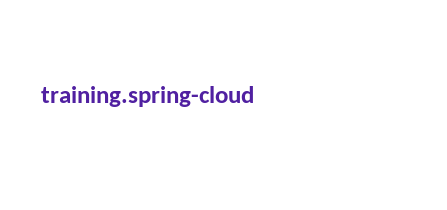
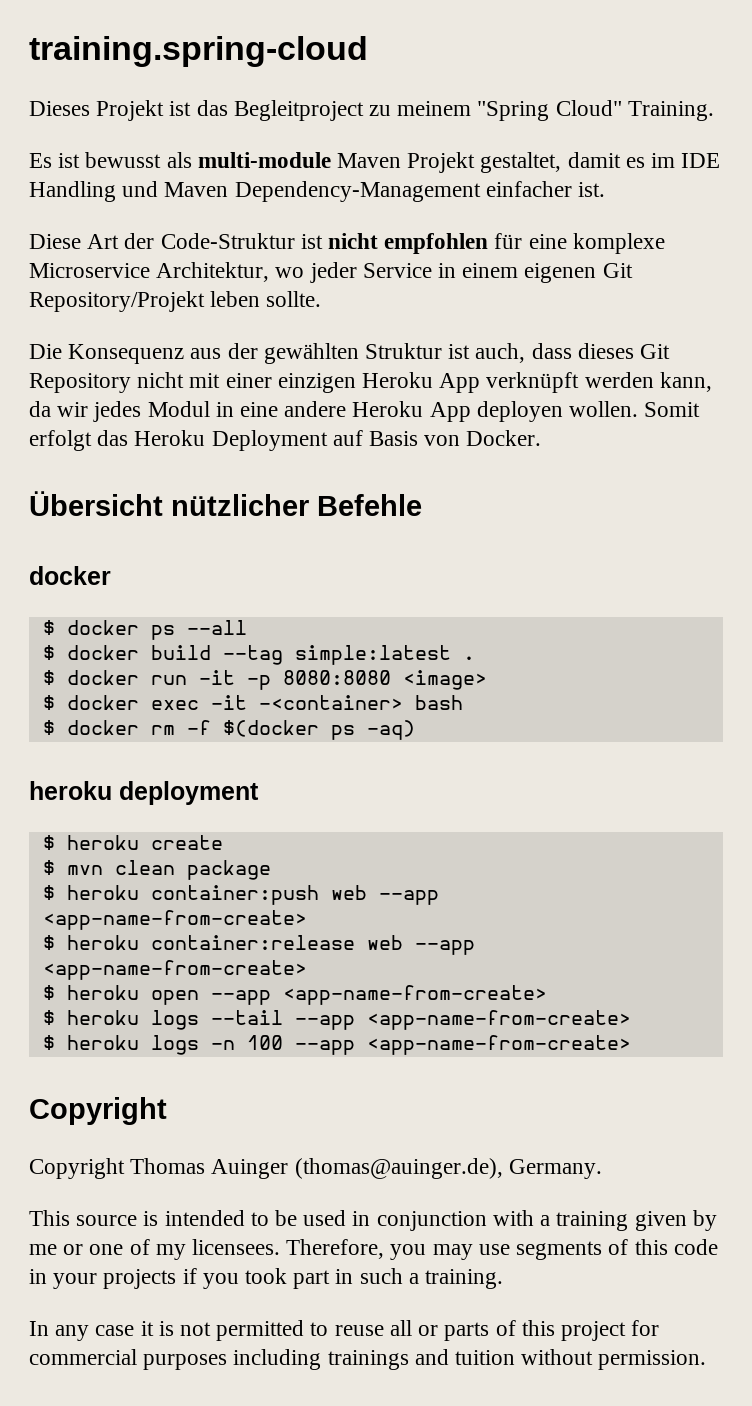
(254, 96) none -> [29,100,714,121] [29,152,721,173] [29,181,606,202] [29,233,665,254] [29,262,633,283] [29,291,322,312] [29,343,671,364] [29,372,712,393] [29,401,701,422] [29,430,542,451] [29,491,422,516] [29,566,111,585] [42,620,247,640] [42,645,475,665] [42,670,487,690] [42,695,463,710] [42,720,415,740] [29,781,259,805] [42,835,223,850] [42,860,271,880] [42,885,439,905] [42,910,307,930] [42,935,475,955] [42,960,307,980] [42,985,547,1005] [42,1010,631,1030] [42,1035,631,1055] [29,1097,167,1125] [29,1158,602,1179] [29,1210,717,1231] [29,1239,718,1260] [29,1268,504,1289] [29,1320,660,1341] [29,1349,707,1370] // Dieses Projekt ist das Begleitproject zu meinem "Spring Cloud" Training. // Es ist bewusst als multi-module Maven Projekt gestaltet, damit es im IDE Handling und Maven Dependency-Management einfacher ist. // Diese Art der Code-Struktur ist nicht empfohlen für eine komplexe Microservice Architektur, wo jeder Service in einem eigenen Git Repository/Projekt leben sollte. // Die Konsequenz aus der gewählten Struktur ist auch, dass dieses Git Repository nicht mit einer einzigen Heroku App verknüpft werden kann, da wir jedes Modul in eine andere Heroku App deployen wollen. Somit erfolgt das Heroku Deployment auf Basis von Docker. // Übersicht nützlicher Befehle // docker // $ docker ps --all // $ docker build --tag simple:latest . // $ docker run -it -p 8080:8080 <image> // $ docker exec -it -<container> bash // $ docker rm -f $(docker ps -aq) // heroku deployment // $ heroku create // $ mvn clean package // $ heroku container:push web --app <app-name-from-create> // $ heroku container:release web --app <app-name-from-create> // $ heroku open --app <app-name-from-create> // $ heroku logs --tail --app <app-name-from-create> // $ heroku logs -n 100 --app <app-name-from-create> // Copyright // Copyright Thomas Auinger (thomas@auinger.de), Germany. // This source is intended to be used in conjunction with a training given by me or one of my licensees. Therefore, you may use segments of this code in your projects if you took part in such a training. // In any case it is not permitted to reuse all or parts of this project for commercial purposes including trainings and tuition without permission.

